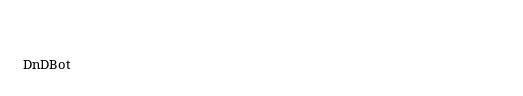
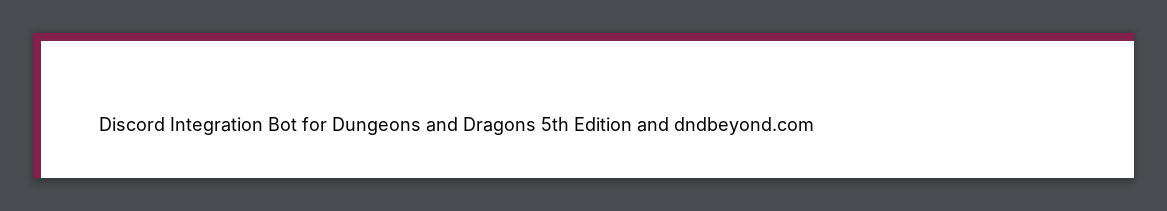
[23,60,71,69] DnDBot -> [99,117,814,135] Discord Integration Bot for Dungeons and Dragons 5th Edition and dndbeyond.com

